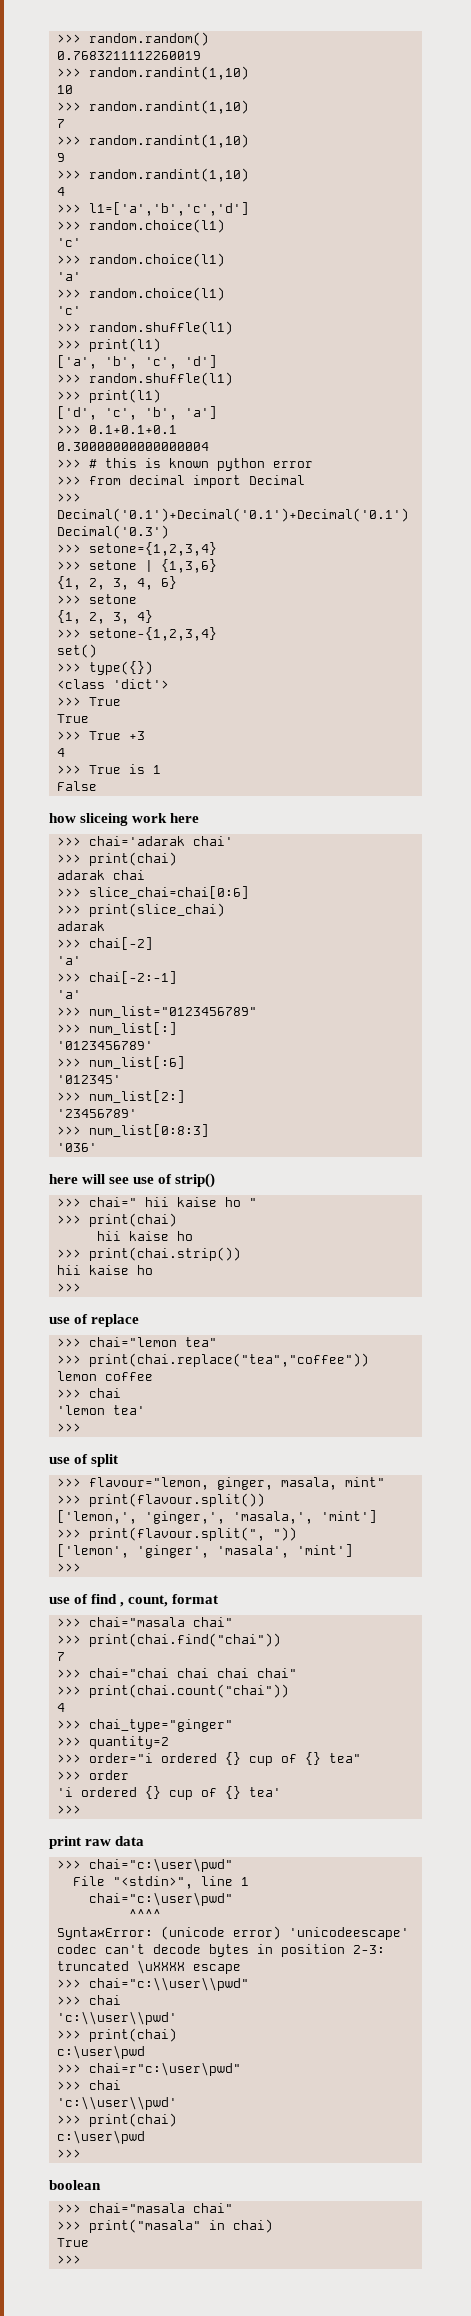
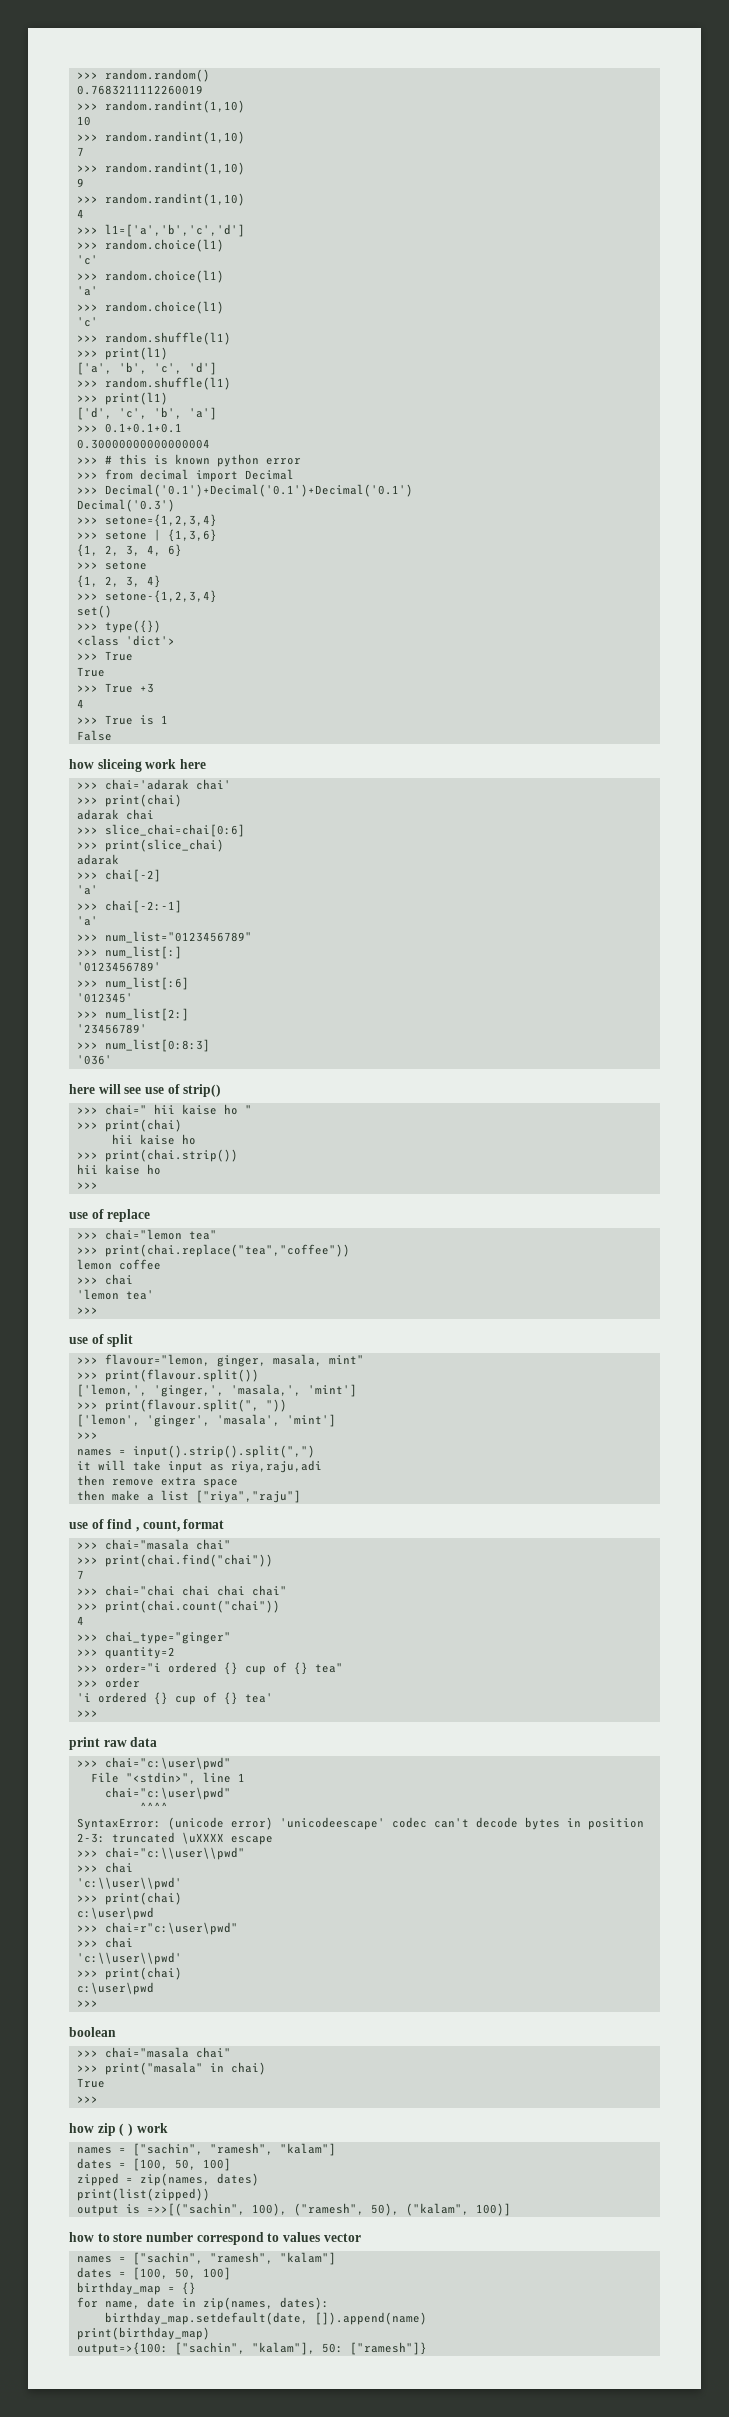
(81, 1567) none -> [76,1445,315,1458] [76,1460,322,1473] [76,1475,238,1488] [76,1490,301,1503] // names = input().strip().split(",") // it will take input as riya,raju,adi // then remove extra space // then make a list ["riya","raju"]
(81, 2259) none -> [69,2123,168,2136] [76,2143,336,2156] [76,2158,231,2171] [76,2173,259,2186] [76,2188,210,2201] [76,2203,511,2216] [69,2232,361,2245] [76,2252,336,2265] [76,2267,231,2280] [76,2282,196,2295] [76,2297,329,2310] [104,2312,427,2325] [76,2327,210,2340] [76,2342,427,2355] // how zip ( ) work // names = ["sachin", "ramesh", "kalam"] // dates = [100, 50, 100] // zipped = zip(names, dates) // print(list(zipped)) // output is =>>[("sachin", 100), ("ramesh", 50), ("kalam", 100)] // how to store number correspond to values vector // names = ["sachin", "ramesh", "kalam"] // dates = [100, 50, 100] // birthday_map = {} // for name, date in zip(names, dates): // birthday_map.setdefault(date, []).append(name) // print(birthday_map) // output=>{100: ["sachin", "kalam"], 50: ["ramesh"]}

